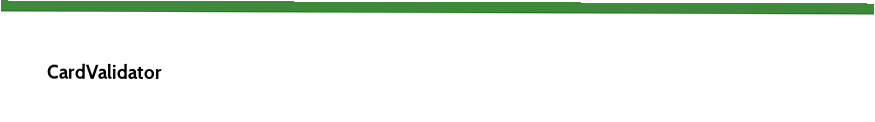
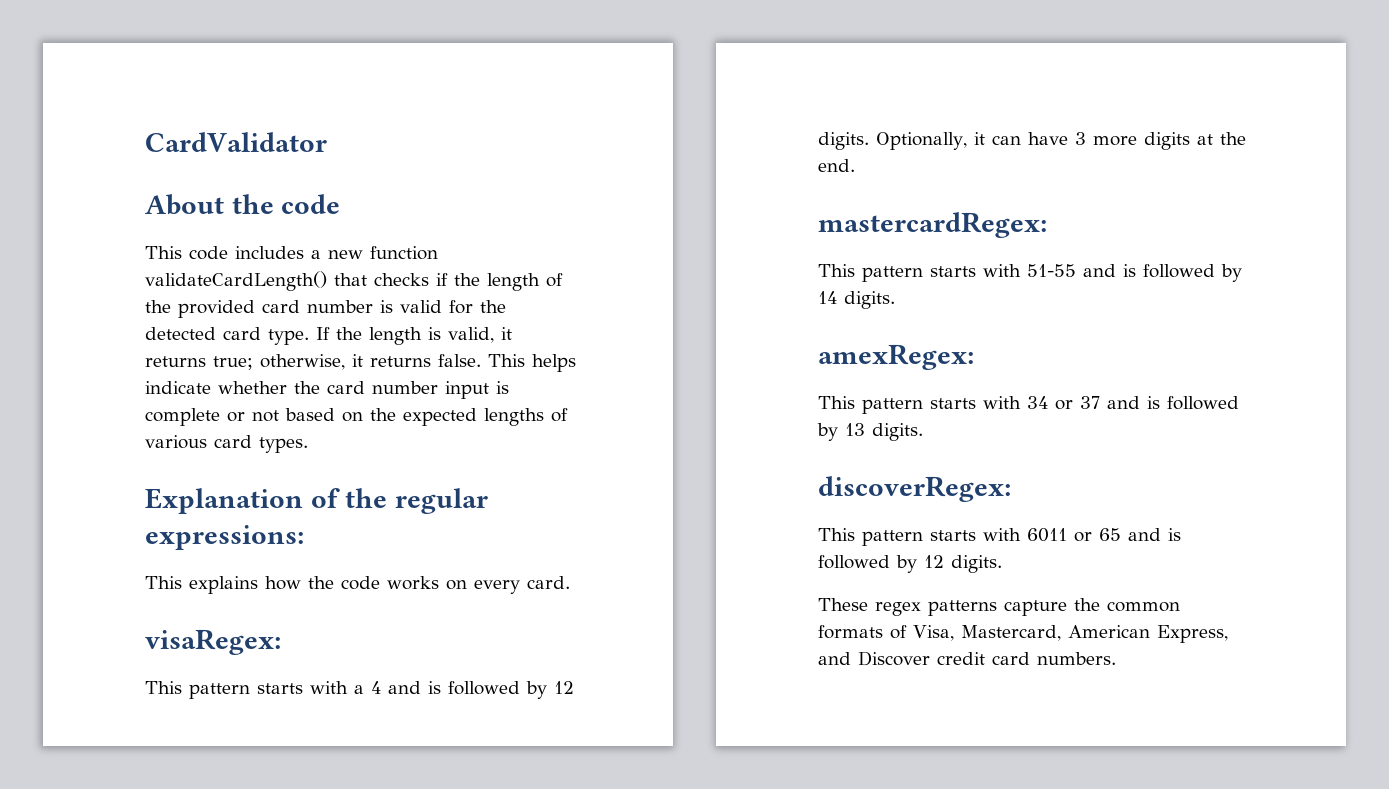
(162, 71) none -> [145,194,341,215] [145,246,438,260] [145,271,563,291] [145,300,506,318] [145,327,512,345] [145,354,576,372] [145,381,509,399] [145,408,568,426] [145,435,308,453] [145,488,489,514] [145,525,304,550] [145,576,570,594] [145,629,281,655] [145,681,574,699] [818,132,1246,150] [818,159,855,172] [818,212,1047,238] [818,264,1242,282] [818,291,895,309] [818,344,974,370] [818,396,1239,414] [817,423,923,441] [818,476,1011,502] [818,528,1181,546] [818,555,1002,573] [818,598,1180,616] [818,625,1228,643] [818,651,1116,666] // About the code // This code includes a new function validateCardLength() that checks if the length of the provided card number is valid for the detected card type. If the length is valid, it returns true; otherwise, it returns false. This helps indicate whether the card number input is complete or not based on the expected lengths of various card types. // Explanation of the regular expressions: // This explains how the code works on every card. // visaRegex: // This pattern starts with a 4 and is followed by 12 digits. Optionally, it can have 3 more digits at the end. // mastercardRegex: // This pattern starts with 51-55 and is followed by 14 digits. // amexRegex: // This pattern starts with 34 or 37 and is followed by 13 digits. // discoverRegex: // This pattern starts with 6011 or 65 and is followed by 12 digits. // These regex patterns capture the common formats of Visa, Mastercard, American Express, and Discover credit card numbers.

